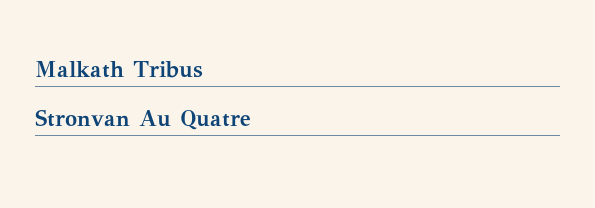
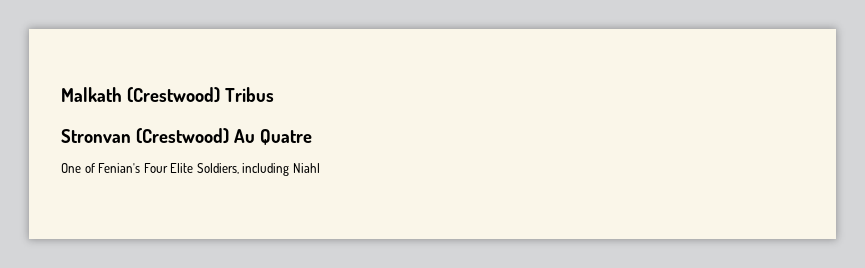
(124, 69) none -> [126,87,220,103] (Crestwood)
(130, 118) none -> [135,128,229,144] (Crestwood)
(251, 120) none -> [61,163,320,176] // One of Fenian's Four Elite Soldiers, including Niahl

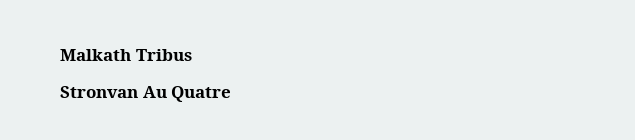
[126,87,220,103] (Crestwood) -> (131, 55) none
[135,128,229,144] (Crestwood) -> (138, 92) none
[61,163,320,176] // One of Fenian's Four Elite Soldiers, including Niahl -> (232, 94) none

